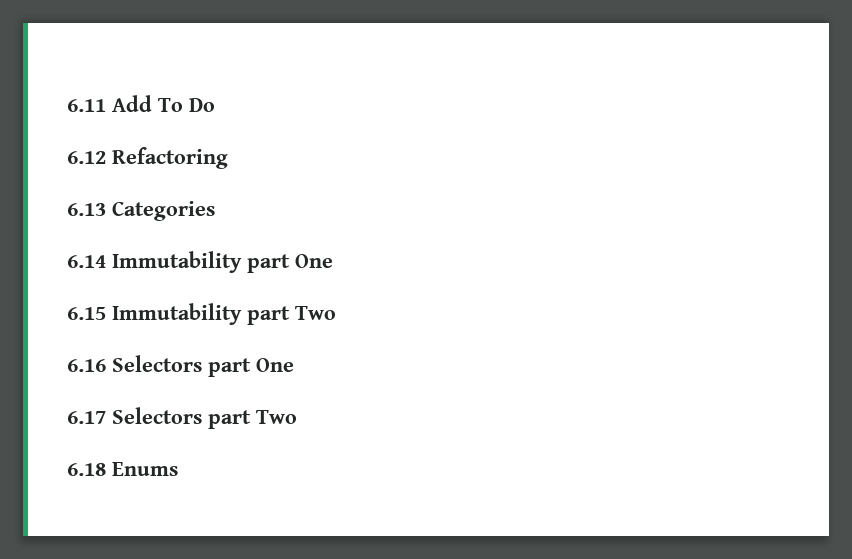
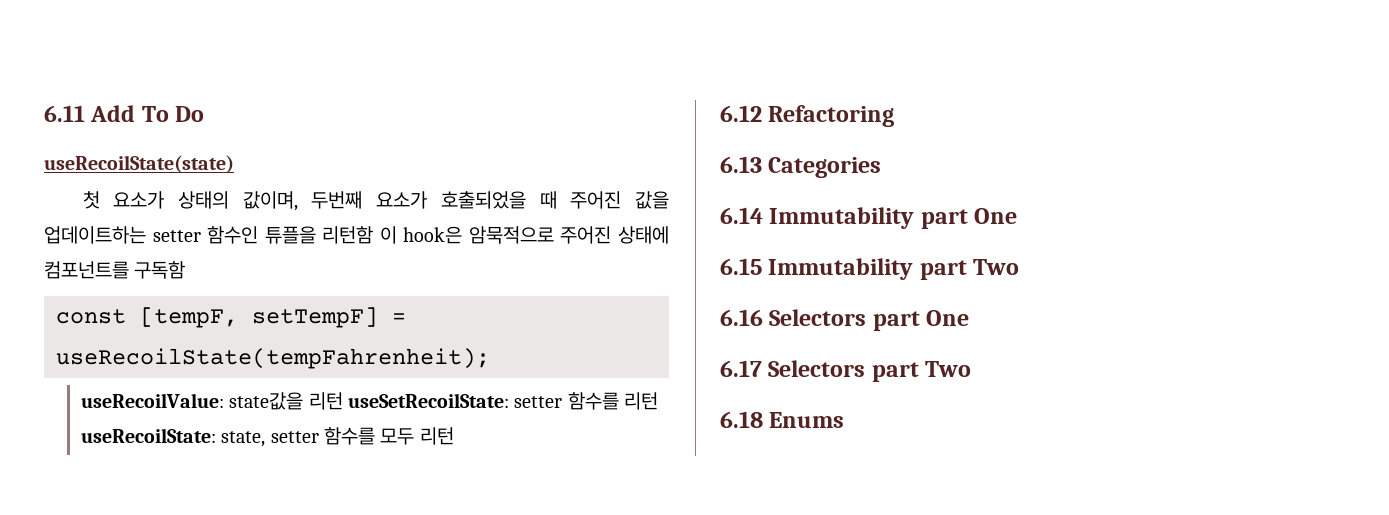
(215, 105) none -> [44,155,234,174] [82,191,669,211] [44,226,669,244] [44,261,186,279] [56,307,406,328] [56,348,490,369] [80,392,659,410] [80,427,454,447] // useRecoilState(state) // 첫 요소가 상태의 값이며, 두번째 요소가 호출되었을 때 주어진 값을 업데이트하는 setter 함수인 튜플을 리턴함 이 hook은 암묵적으로 주어진 상태에 컴포넌트를 구독함 // const [tempF, setTempF] = useRecoilState(tempFahrenheit); // useRecoilValue: state값을 리턴 useSetRecoilState: setter 함수를 리턴 useRecoilState: state, setter 함수를 모두 리턴

